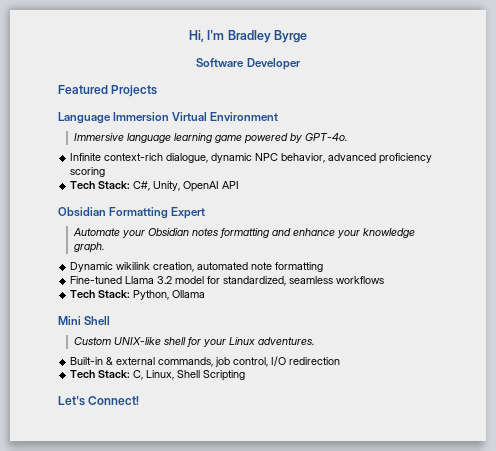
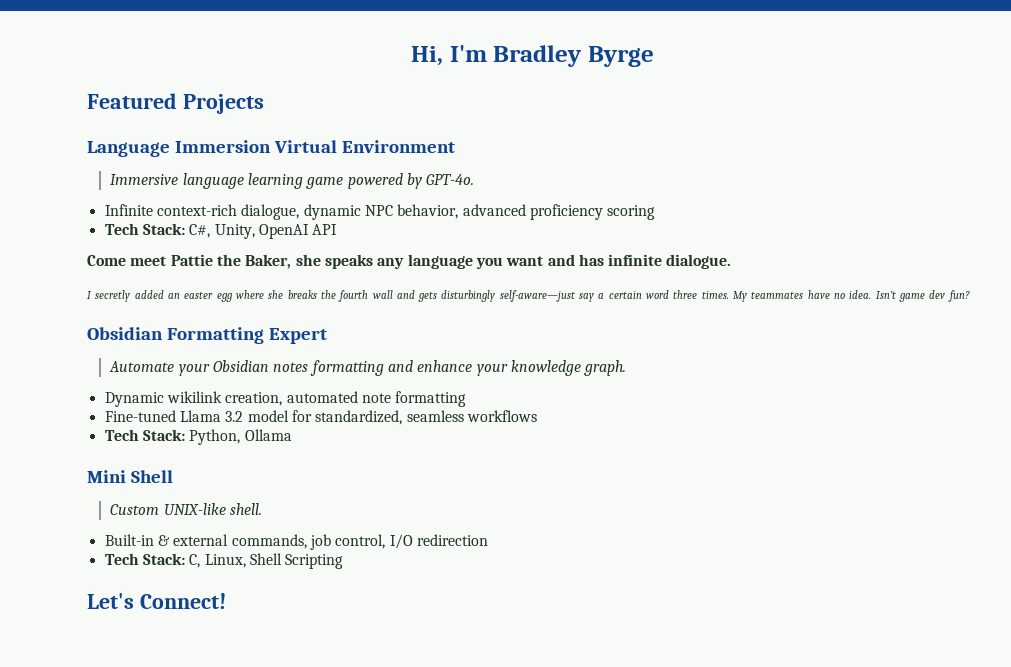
[196,58,300,70] // Software Developer -> (655, 56) none
(240, 185) none -> [87,254,732,269] [87,290,970,302] // Come meet Pattie the Baker, she speaks any language you want and has infinite dialogue. // I secretly added an easter egg where she breaks the fourth wall and gets disturbingly self-aware—just say a certain word three times. My teammates have no idea. Isn’t game dev fun?
[163,337,314,347] shell for your Linux adventures. -> [229,503,262,515] shell.

